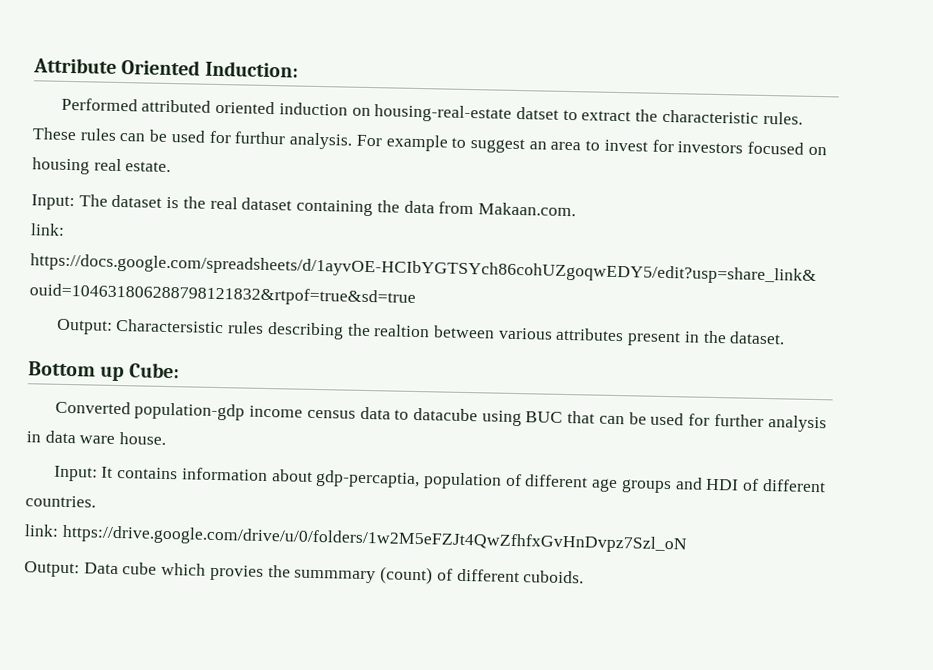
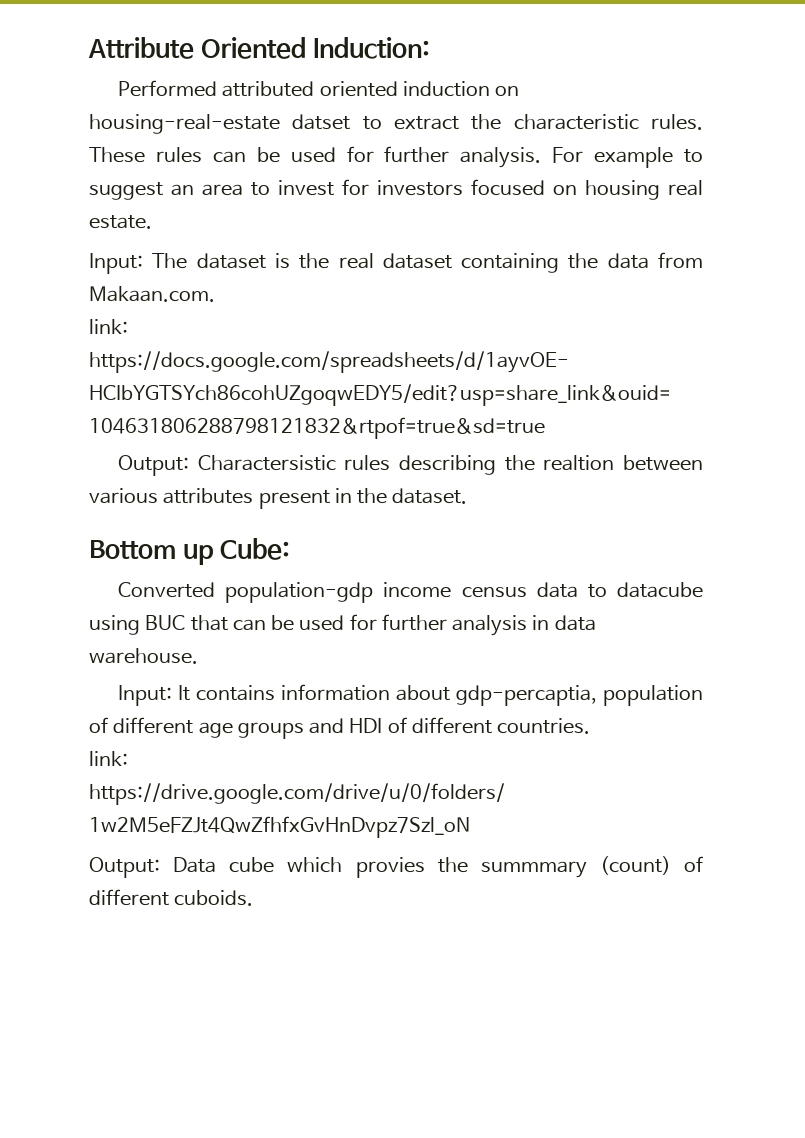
[234,131,287,145] furthur -> [384,146,450,163] further
[79,432,167,446] ware house. -> [89,648,198,664] warehouse.

